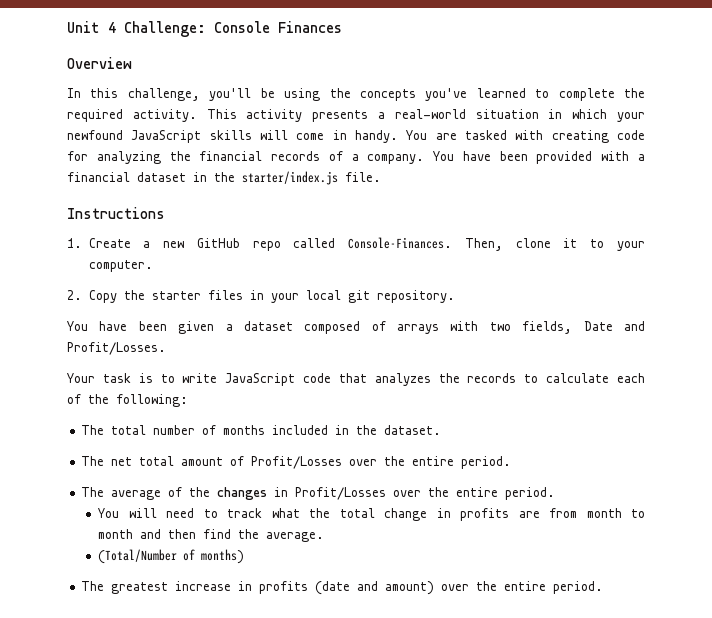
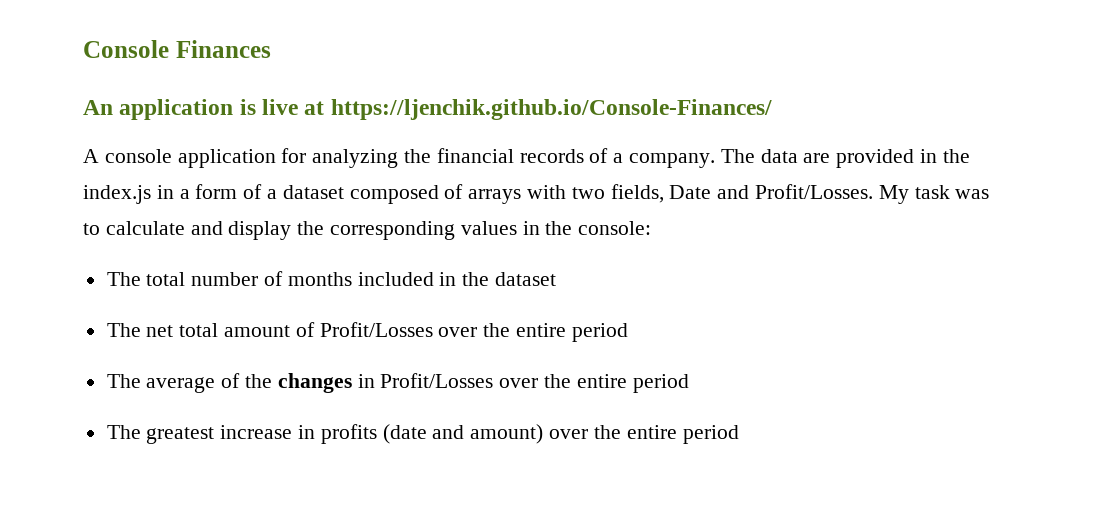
[67,21,206,37] Unit 4 Challenge: -> (83, 49) none
[67,57,132,69] [67,88,645,101] [67,109,645,122] [67,130,645,143] Overview // In this challenge, you'll be using the concepts you've learned to complete the required activity. This activity presents a real-world situation in which your newfound JavaScript skills will come in handy. You are tasked with creating code -> [83,99,772,120] [83,149,276,168] An application is live at https://ljenchik.github.io/Console-Finances/ // A console application
[433,151,645,164] [67,171,381,185] [67,207,165,219] [67,237,645,251] [88,260,153,272] [67,290,455,303] [67,321,215,334] You have been provided with a financial dataset in the starter/index.js file. // Instructions // 1. Create a new GitHub repo called Console-Finances. Then, clone it to your computer. // 2. Copy the starter files in your local git repository. // You have been given -> [720,149,970,168] [83,184,263,204] The data are provided in the index.js in a form of
[67,373,645,386] [67,394,188,407] // Your task is to write JavaScript code that analyzes the records to calculate each of the following: -> [878,185,990,204] [83,221,652,240] My task was to calculate and display the corresponding values in the console:
[384,425,442,435] dataset. -> [495,272,557,286] dataset
[461,456,512,469] period. -> [571,323,628,342] period
[505,487,556,500] [98,508,645,521] [98,529,325,542] [98,549,245,564] period. // You will need to track what the total change in profits are from month to month and then find the average. // (Total/Number of months) -> [632,374,689,393] period
[553,581,604,594] period. -> [682,425,739,444] period

